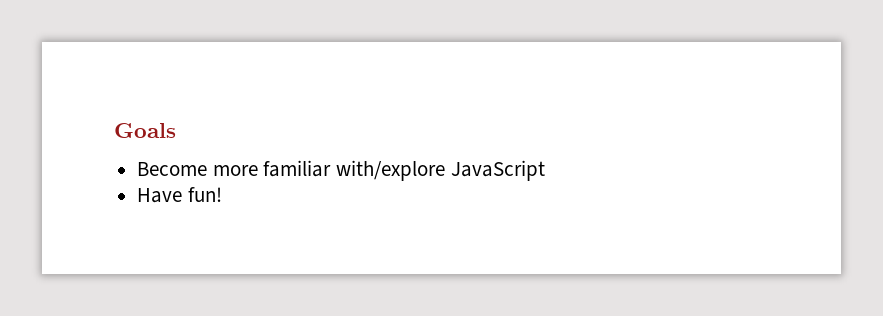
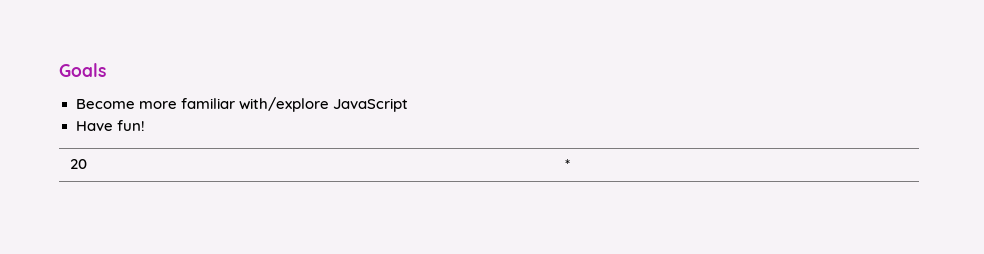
(222, 194) none -> [69,159,87,169] [564,159,570,169] // 20 | *

